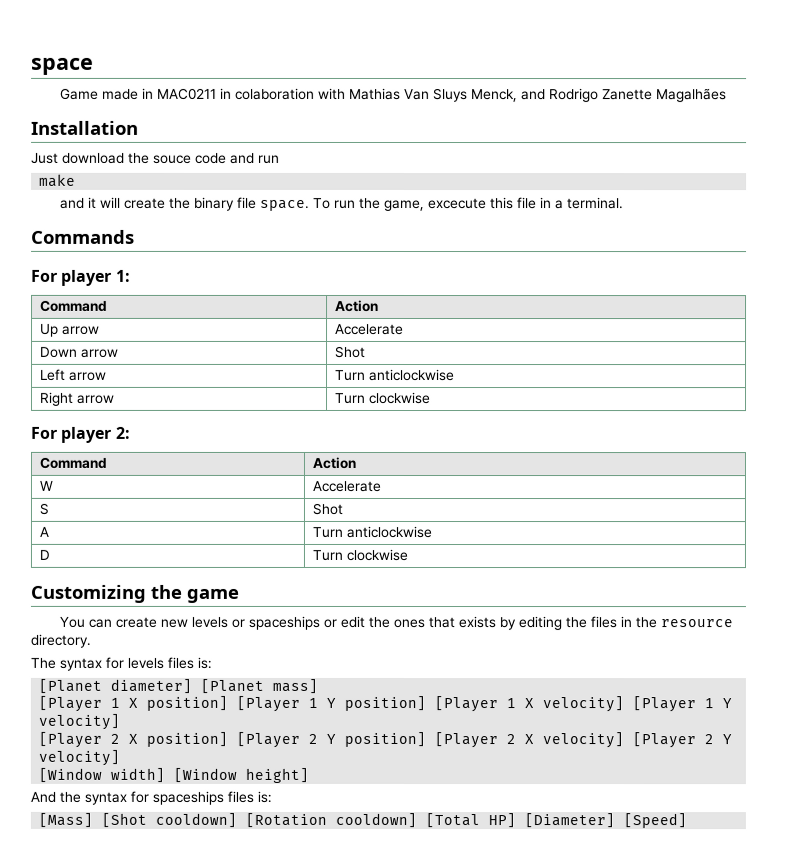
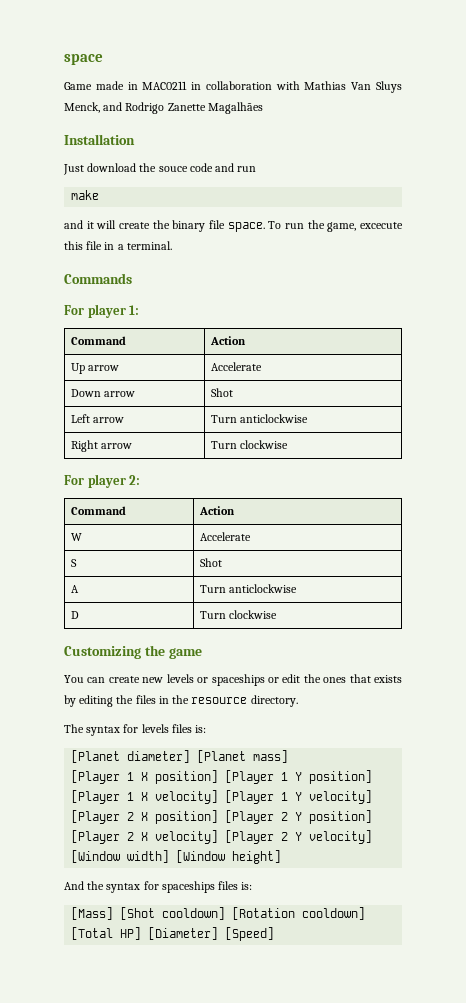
[235,87,316,100] colaboration -> [205,81,272,90] collaboration

